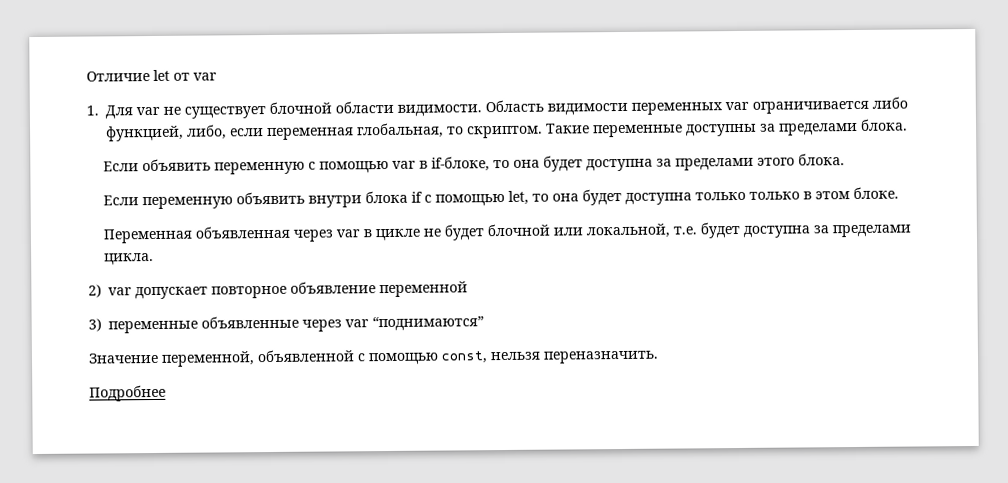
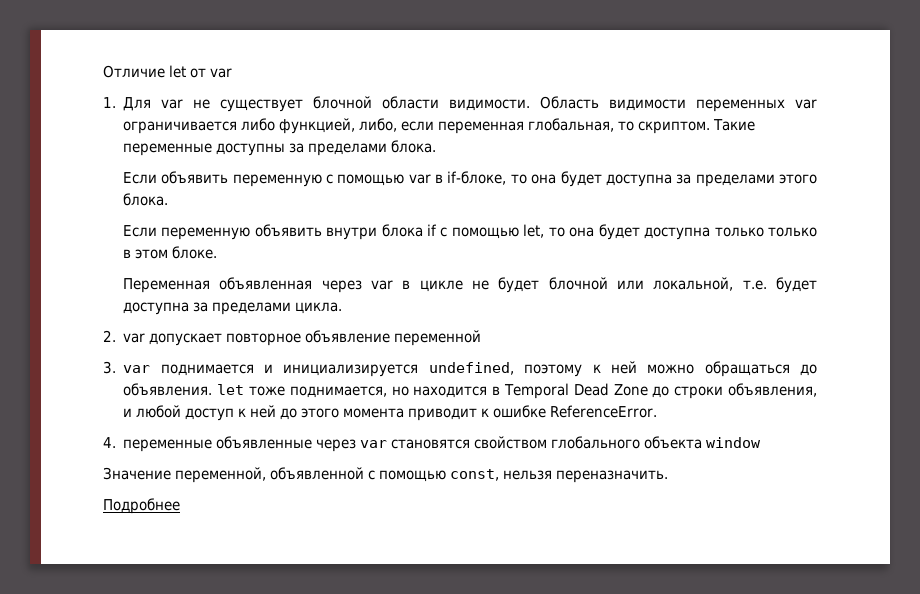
[88,284,102,298] 2) -> [103,330,116,342] 2.
[88,315,484,334] 3) переменные объявленные через var “поднимаются” -> [103,361,817,377] [123,383,817,399] [123,405,658,421] [103,436,762,452] 3. var поднимается и инициализируется undefined, поэтому к ней можно обращаться до объявления. let тоже поднимается, но находится в Temporal Dead Zone до строки объявления, и любой доступ к ней до этого момента приводит к ошибке ReferenceError. // 4. переменные объявленные через var становятся свойством глобального объекта window

